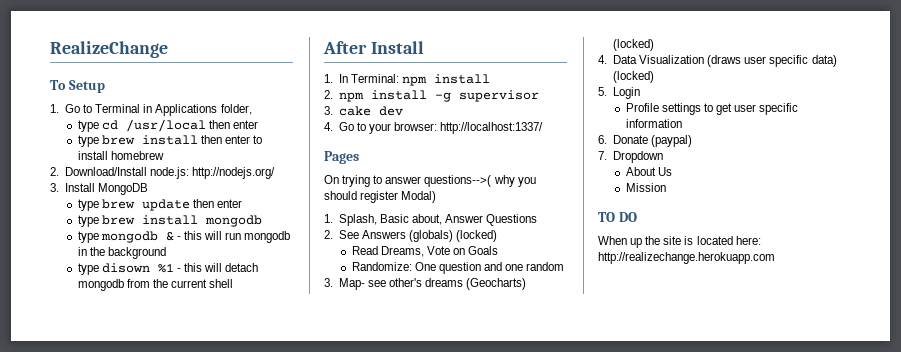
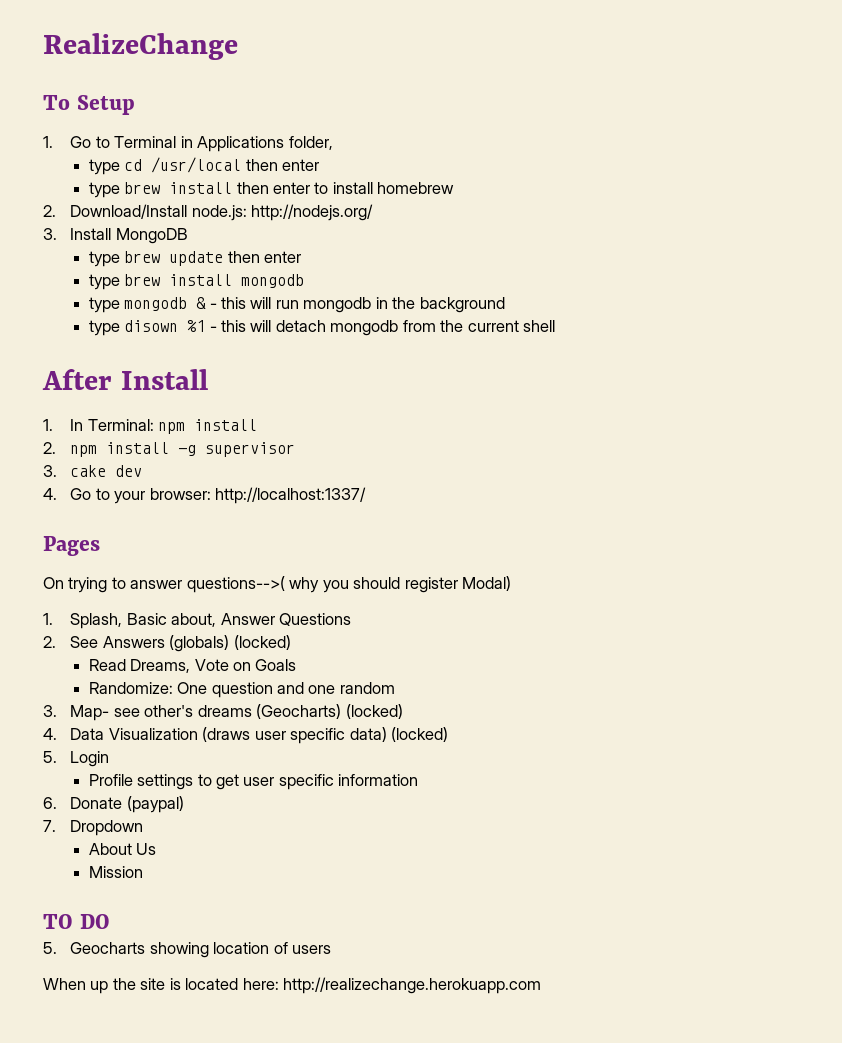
(637, 217) none -> [43,942,332,958] // 5. Geocharts showing location of users

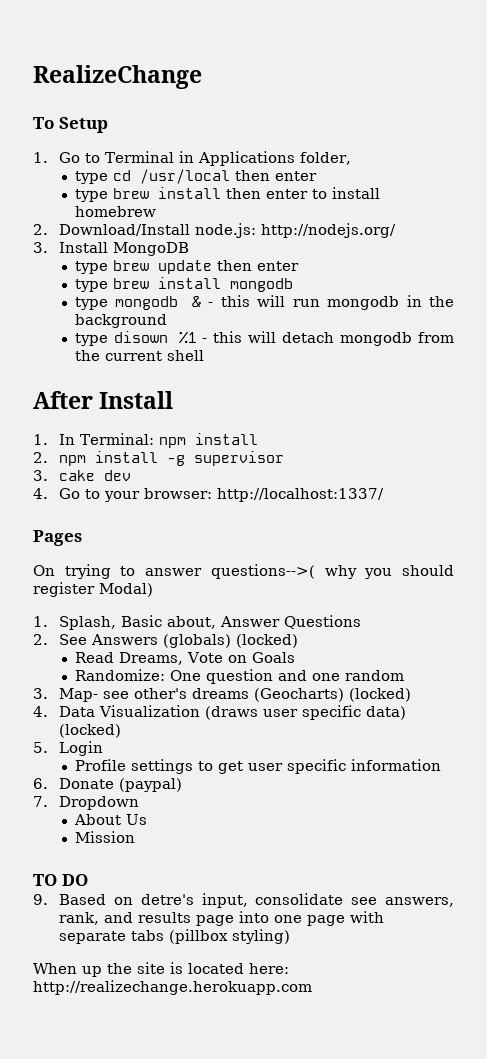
[43,942,332,958] 5. Geocharts showing location of users -> [33,893,454,908] [59,911,385,926] [59,929,291,944] 9. Based on detre's input, consolidate see answers, rank, and results page into one page with separate tabs (pillbox styling)

